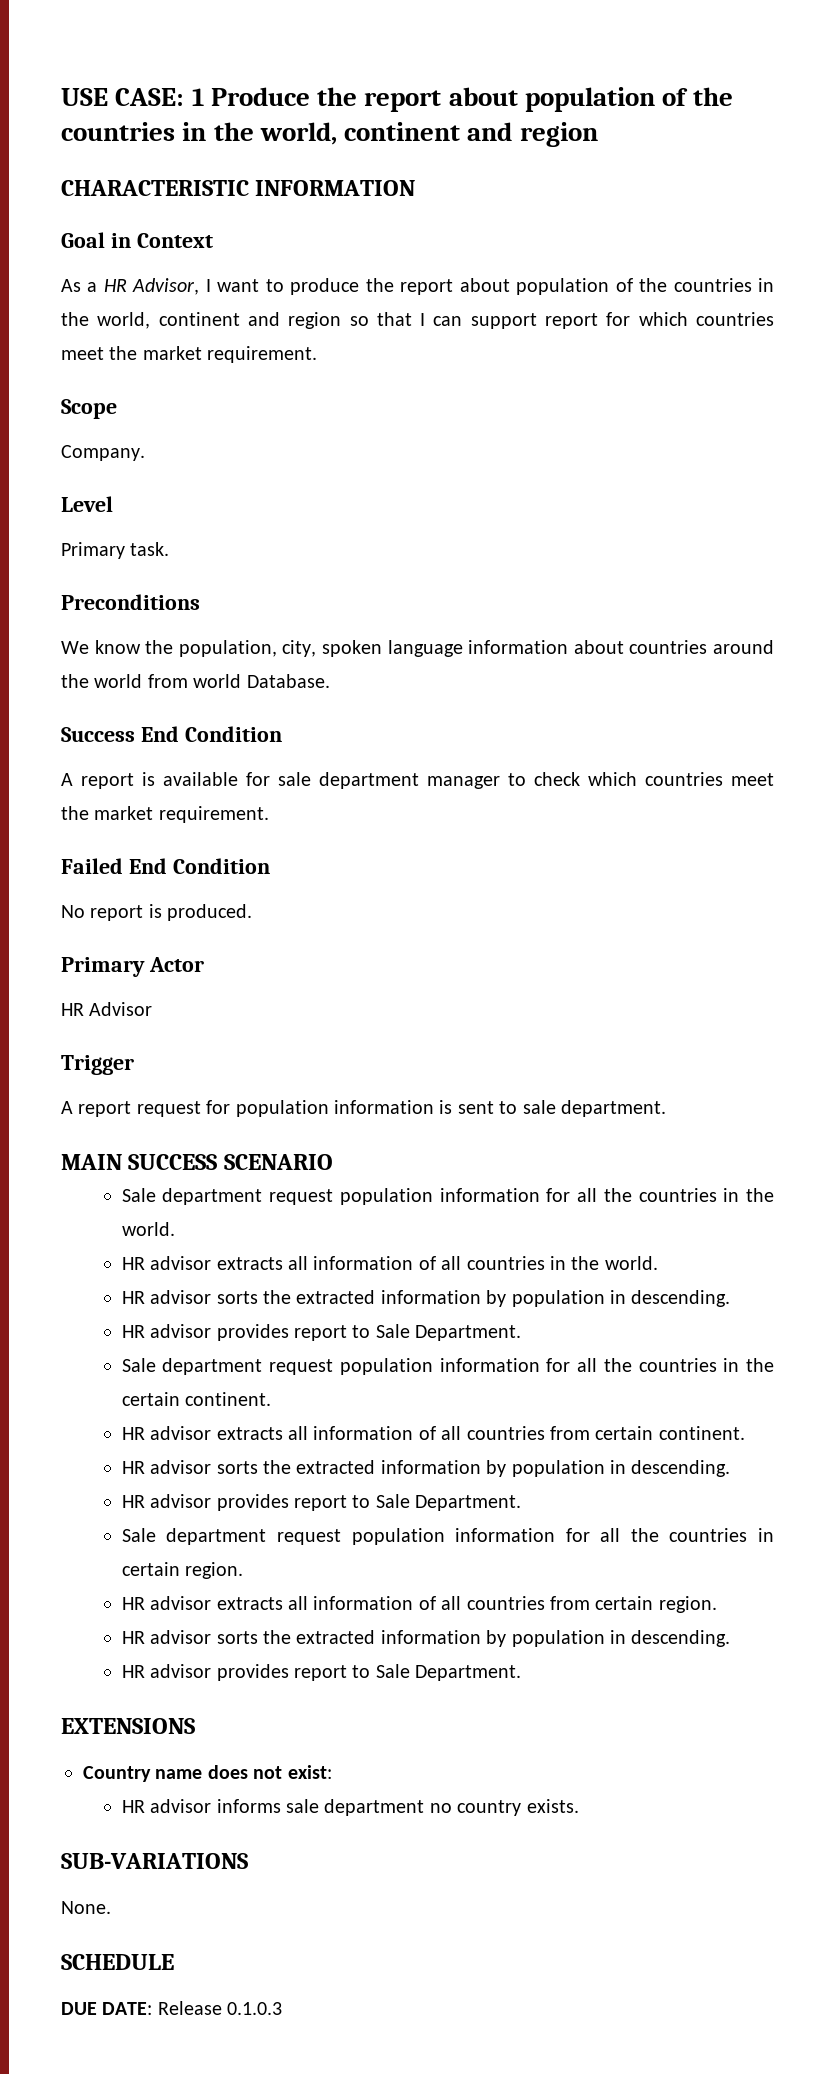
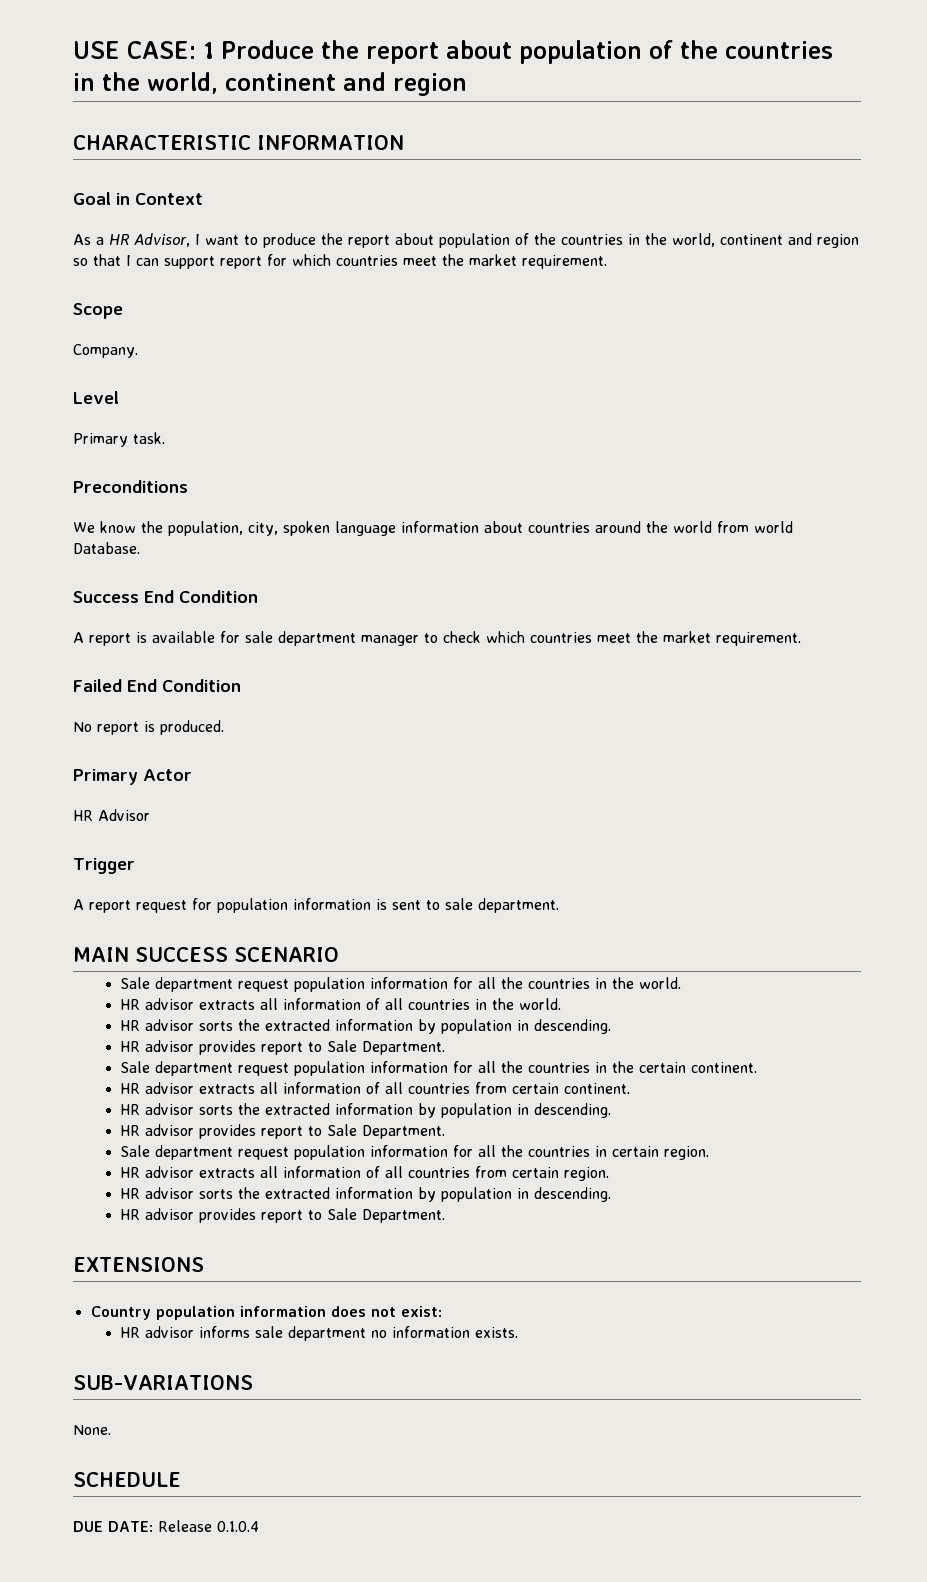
[155,1769,203,1779] name -> [155,1306,326,1320] population information
[457,1800,522,1816] country -> [392,1326,471,1338] information
[227,2002,283,2015] 0.1.0.3 -> [217,1521,259,1532] 0.1.0.4

